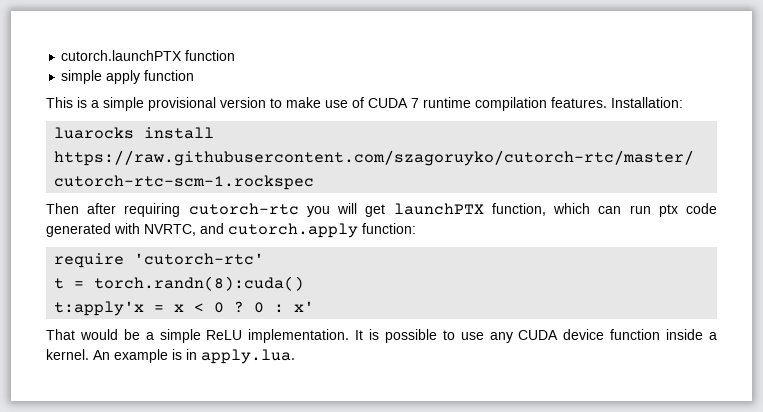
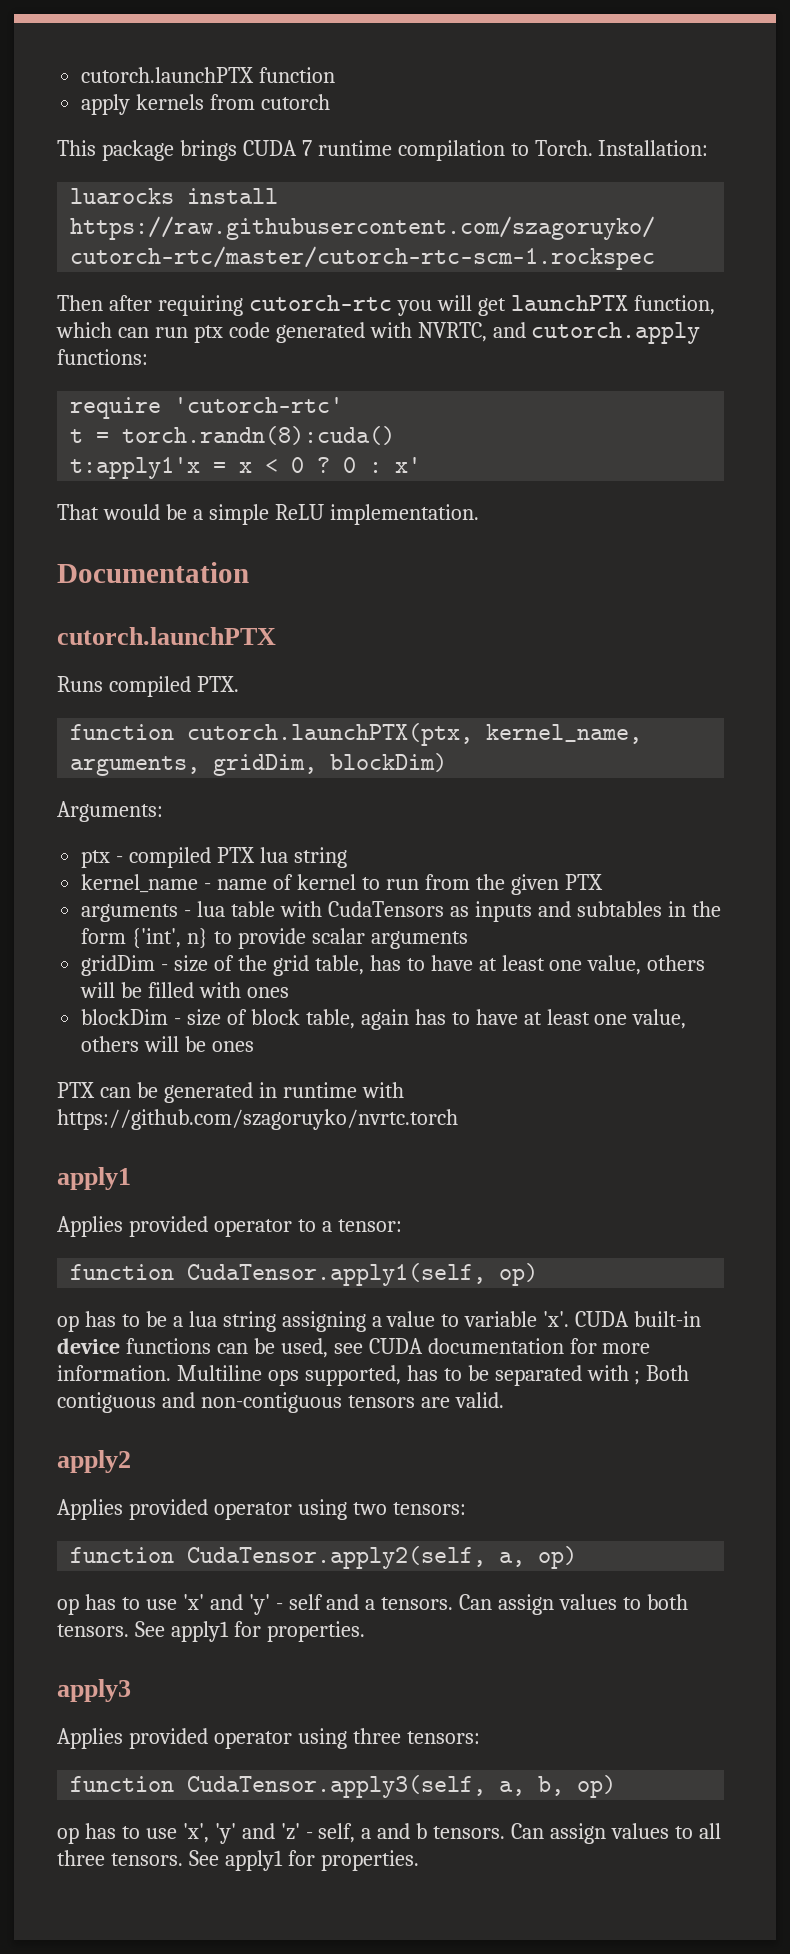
[61,70,195,84] [46,97,364,111] simple apply function // This is a simple provisional version to make use of -> [81,94,331,115] [57,140,237,161] apply kernels from cutorch // This package brings
[551,97,607,108] features. -> [510,140,593,156] to Torch.
[362,223,416,234] function: -> [57,349,148,365] functions:
[54,301,145,316] t:apply'x -> [70,457,201,479] t:apply1'x
[355,329,717,343] [46,349,295,364] It is possible to use any CUDA device function inside a kernel. An example is in apply.lua. -> [57,562,249,583] [57,627,276,645] [57,676,239,697] [70,723,643,746] [70,753,448,776] [57,801,163,822] [81,847,347,868] [81,874,603,895] [81,901,721,922] [81,928,468,949] [81,955,706,976] [80,982,289,998] [81,1009,687,1030] [81,1036,255,1052] [57,1082,404,1103] [57,1109,458,1130] [57,1167,131,1190] [57,1216,402,1237] [70,1263,539,1286] [57,1311,702,1332] [57,1338,651,1358] [57,1365,690,1386] [57,1392,504,1413] [57,1450,131,1473] [57,1499,466,1520] [70,1546,578,1569] [57,1594,689,1615] [57,1621,365,1642] [57,1679,131,1702] [57,1728,480,1749] [70,1775,617,1798] [57,1823,721,1844] [57,1850,419,1871] // Documentation // cutorch.launchPTX // Runs compiled PTX. // function cutorch.launchPTX(ptx, kernel_name, arguments, gridDim, blockDim) // Arguments: // ptx - compiled PTX lua string // kernel_name - name of kernel to run from the given PTX // arguments - lua table with CudaTensors as inputs and subtables in the form {'int', n} to provide scalar arguments // gridDim - size of the grid table, has to have at least one value, others will be filled with ones // blockDim - size of block table, again has to have at least one value, others will be ones // PTX can be generated in runtime with https://github.com/szagoruyko/nvrtc.torch // apply1 // Applies provided operator to a tensor: // function CudaTensor.apply1(self, op) // op has to be a lua string assigning a value to variable 'x'. CUDA built-in device functions can be used, see CUDA documentation for more information. Multiline ops supported, has to be separated with ; Both contiguous and non-contiguous tensors are valid. // apply2 // Applies provided operator using two tensors: // function CudaTensor.apply2(self, a, op) // op has to use 'x' and 'y' - self and a tensors. Can assign values to both tensors. See apply1 for properties. // apply3 // Applies provided operator using three tensors: // function CudaTensor.apply3(self, a, b, op) // op has to use 'x', 'y' and 'z' - self, a and b tensors. Can assign values to all three tensors. See apply1 for properties.

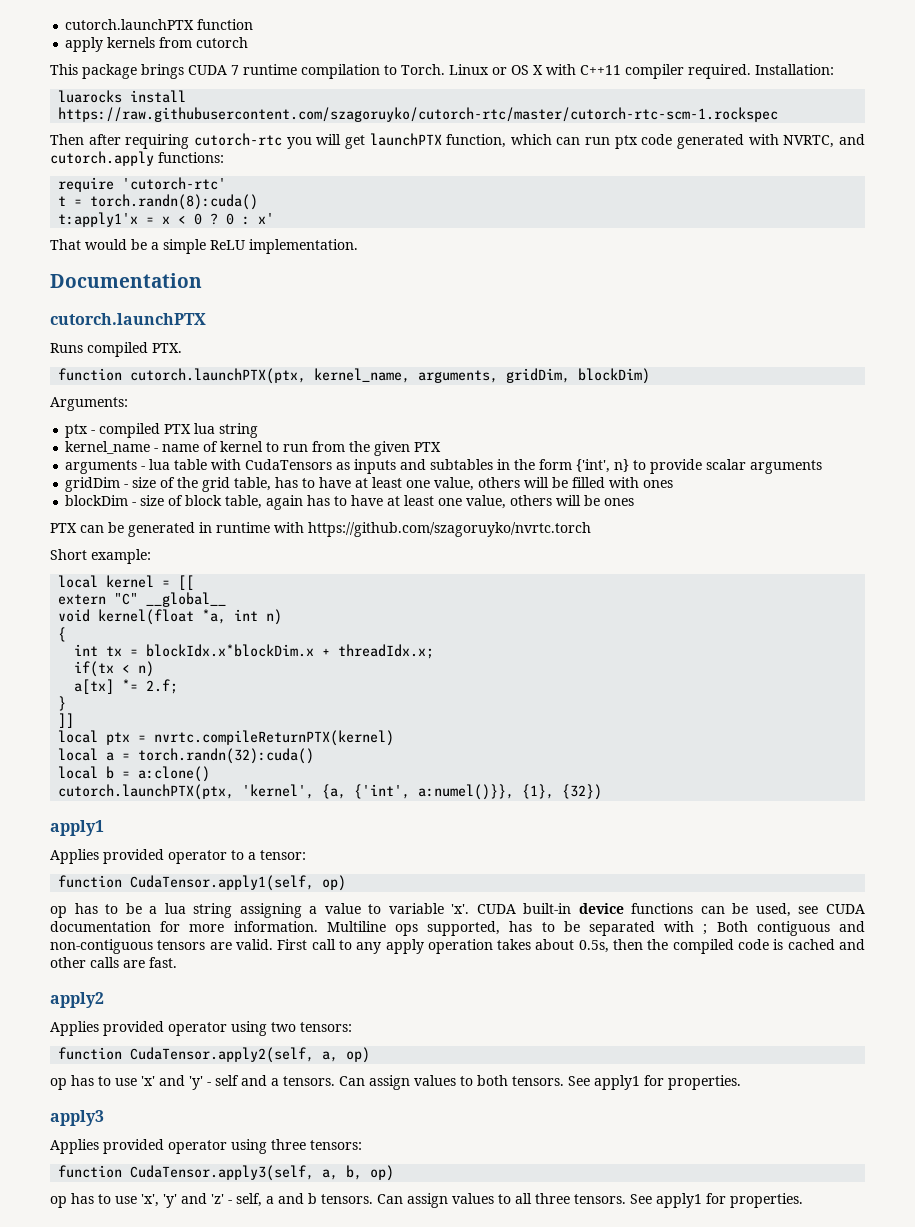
(593, 148) none -> [449,64,751,79] Linux or OS X with C++11 compiler required.
(458, 1119) none -> [50,549,151,564] [58,575,195,590] [58,592,227,607] [58,609,283,625] [58,627,67,642] [74,644,435,659] [74,661,155,677] [74,679,179,694] [58,696,67,711] [58,713,75,728] [58,730,395,746] [58,748,315,764] [58,766,211,782] [58,784,603,800] // Short example: // local kernel = [[ // extern "C" __global__ // void kernel(float *a, int n) // { // int tx = blockIdx.x*blockDim.x + threadIdx.x; // if(tx < n) // a[tx] *= 2.f; // } // ]] // local ptx = nvrtc.compileReturnPTX(kernel) // local a = torch.randn(32):cuda() // local b = a:clone() // cutorch.launchPTX(ptx, 'kernel', {a, {'int', a:numel()}}, {1}, {32})
(504, 1400) none -> [277,939,865,954] [50,957,177,968] First call to any apply operation takes about 0.5s, then the compiled code is cached and other calls are fast.

